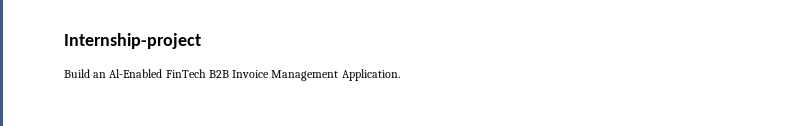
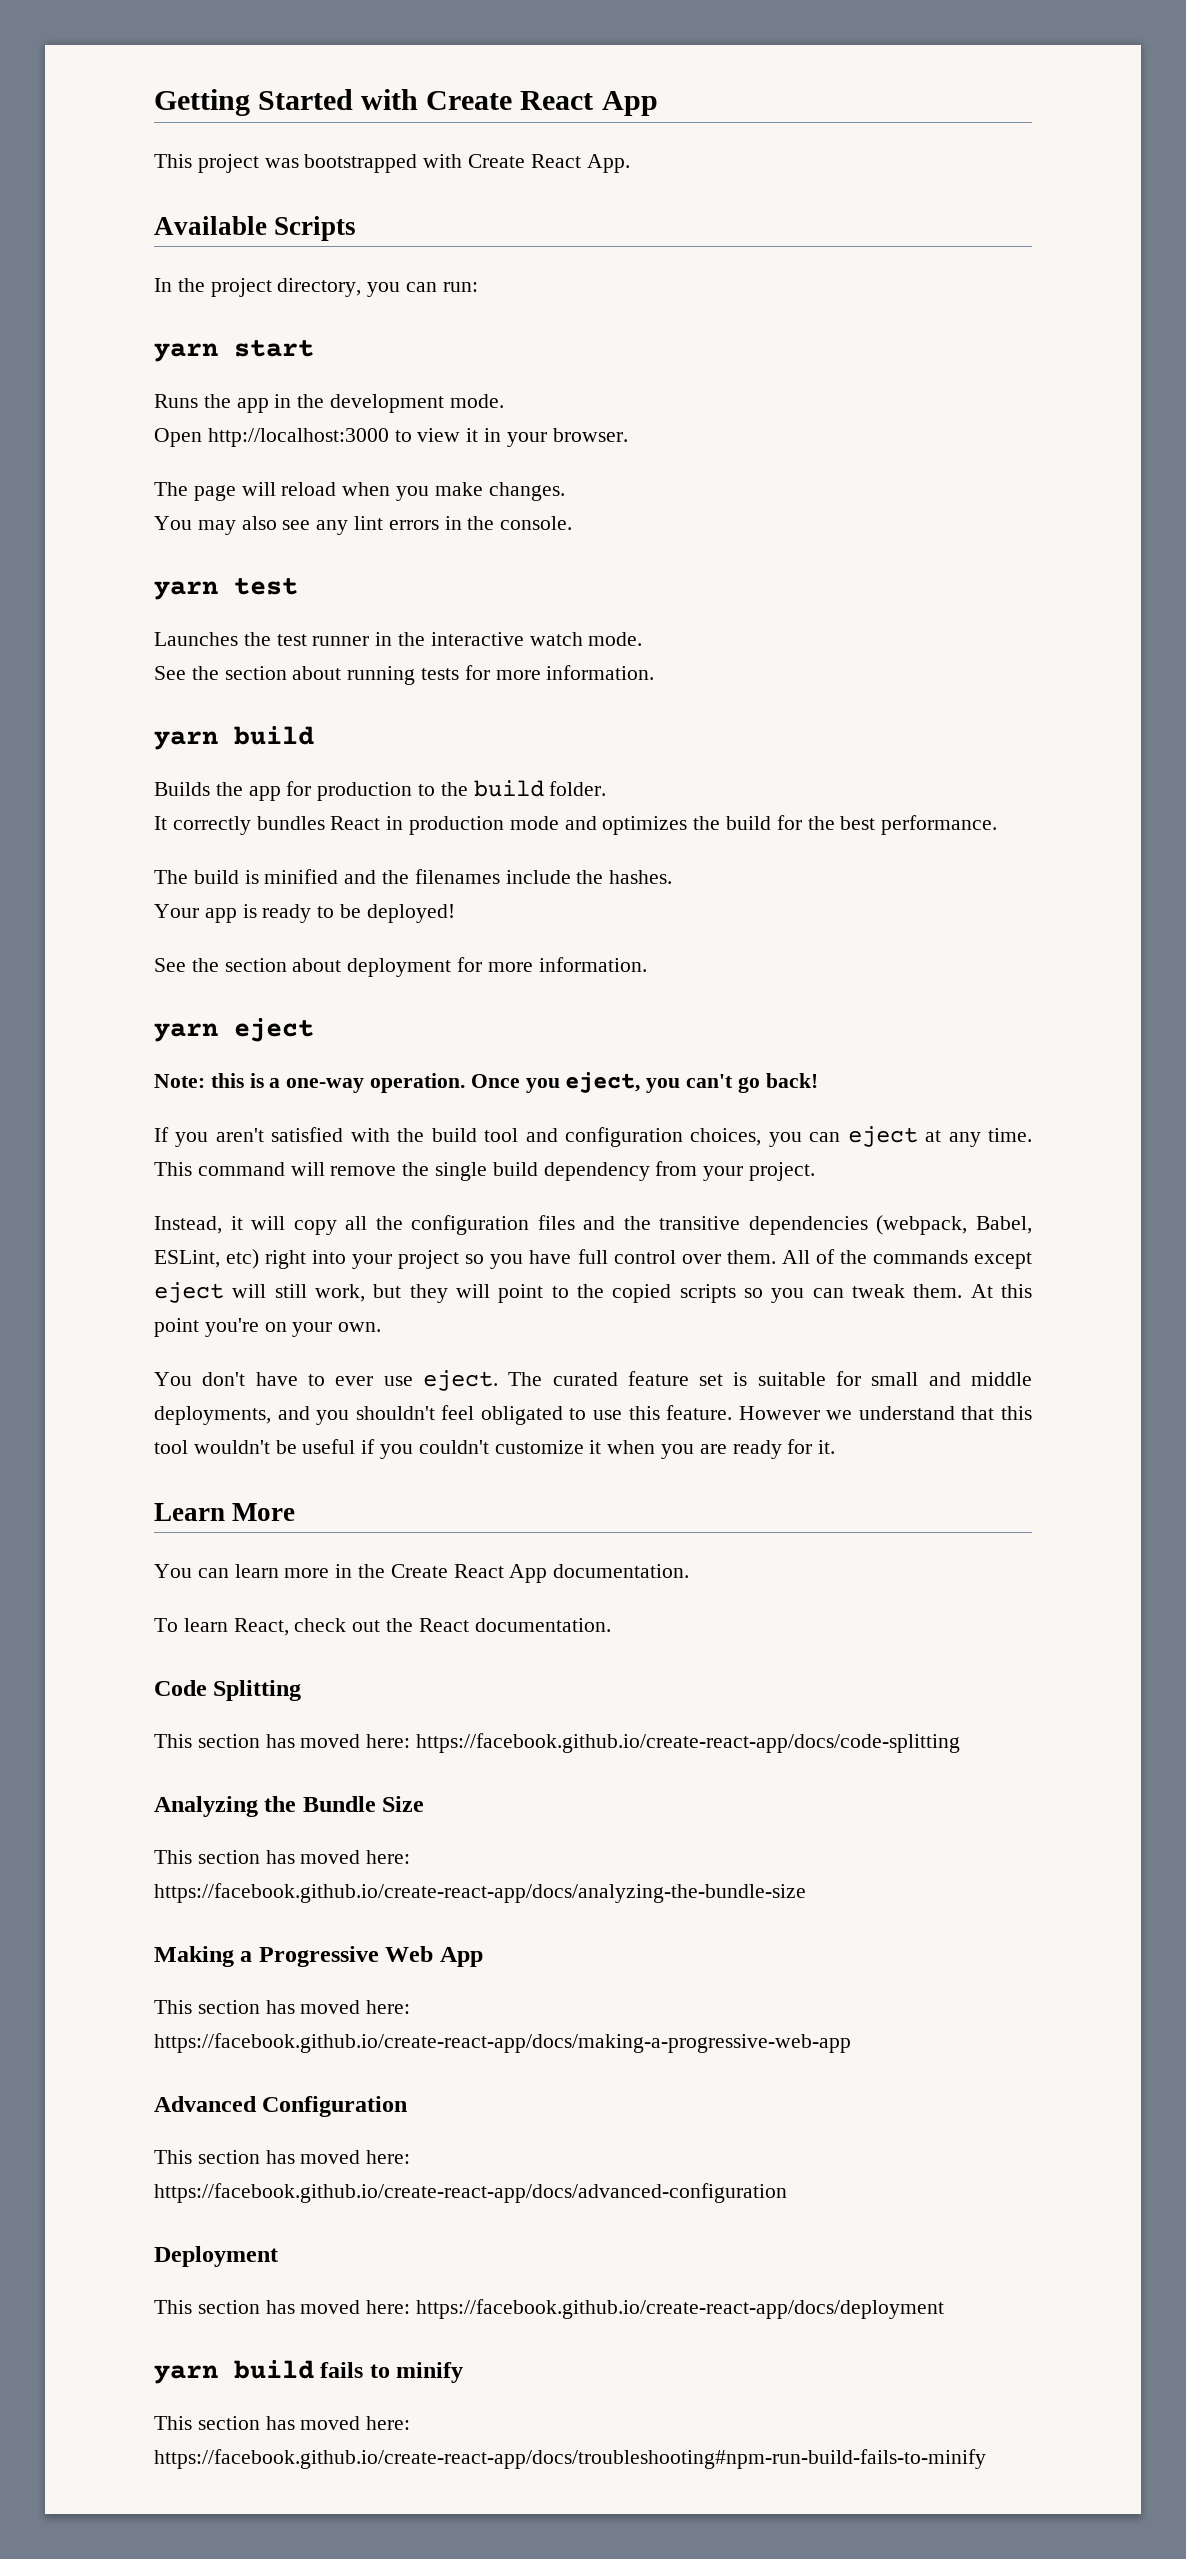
[64,33,201,49] [64,69,400,81] Internship-project // Build an Al-Enabled FinTech B2B Invoice Management Application. -> [154,89,658,116] [154,154,630,173] [154,216,357,241] [154,278,478,297] [154,340,314,362] [154,394,504,413] [154,428,628,447] [154,482,565,501] [154,516,573,535] [154,578,298,600] [154,632,643,646] [154,665,655,685] [154,726,314,750] [154,780,607,801] [154,815,998,835] [154,869,673,884] [154,904,455,923] [154,957,647,977] [154,1018,314,1042] [154,1072,818,1093] [154,1126,1032,1147] [154,1161,816,1181] [154,1215,1032,1235] [154,1249,1032,1269] [154,1282,1033,1303] [154,1318,382,1337] [154,1370,1032,1391] [154,1405,1032,1425] [154,1439,836,1459] [154,1503,296,1521] [154,1564,690,1583] [154,1618,611,1636] [154,1680,302,1701] [154,1733,961,1753] [154,1796,425,1817] [154,1850,411,1864] [154,1883,806,1903] [154,1946,483,1967] [154,2000,411,2014] [154,2033,851,2053] [154,2096,408,2117] [154,2150,411,2164] [154,2183,787,2203] [154,2246,278,2267] [154,2299,945,2319] [154,2360,464,2384] [154,2416,411,2430] [154,2449,986,2469] Getting Started with Create React App // This project was bootstrapped with Create React App. // Available Scripts // In the project directory, you can run: // yarn start // Runs the app in the development mode. // Open http://localhost:3000 to view it in your browser. // The page will reload when you make changes. // You may also see any lint errors in the console. // yarn test // Launches the test runner in the interactive watch mode. // See the section about running tests for more information. // yarn build // Builds the app for production to the build folder. // It correctly bundles React in production mode and optimizes the build for the best performance. // The build is minified and the filenames include the hashes. // Your app is ready to be deployed! // See the section about deployment for more information. // yarn eject // Note: this is a one-way operation. Once you eject, you can't go back! // If you aren't satisfied with the build tool and configuration choices, you can eject at any time. This command will remove the single build dependency from your project. // Instead, it will copy all the configuration files and the transitive dependencies (webpack, Babel, ESLint, etc) right into your project so you have full control over them. All of the commands except eject will still work, but they will point to the copied scripts so you can tweak them. At this point you're on your own. // You don't have to ever use eject. The curated feature set is suitable for small and middle deployments, and you shouldn't feel obligated to use this feature. However we understand that this tool wouldn't be useful if you couldn't customize it when you are ready for it. // Learn More // You can learn more in the Create React App documentation. // To learn React, check out the React documentation. // Code Splitting // This section has moved here: https://facebook.github.io/create-react-app/docs/code-splitting // Analyzing the Bundle Size // This section has moved here: https://facebook.github.io/create-react-app/docs/analyzing-the-bundle-size // Making a Progressive Web App // This section has moved here: https://facebook.github.io/create-react-app/docs/making-a-progressive-web-app // Advanced Configuration // This section has moved here: https://facebook.github.io/create-react-app/docs/advanced-configuration // Deployment // This section has moved here: https://facebook.github.io/create-react-app/docs/deployment // yarn build fails to minify // This section has moved here: https://facebook.github.io/create-react-app/docs/troubleshooting#npm-run-build-fails-to-minify

